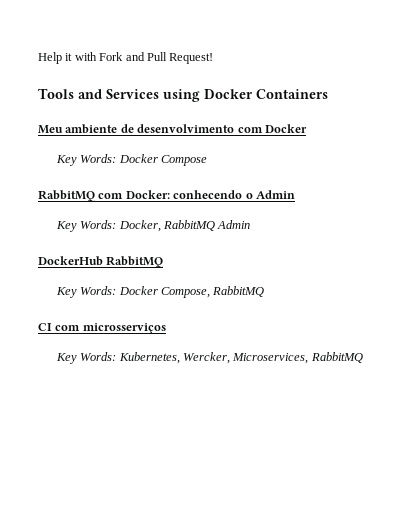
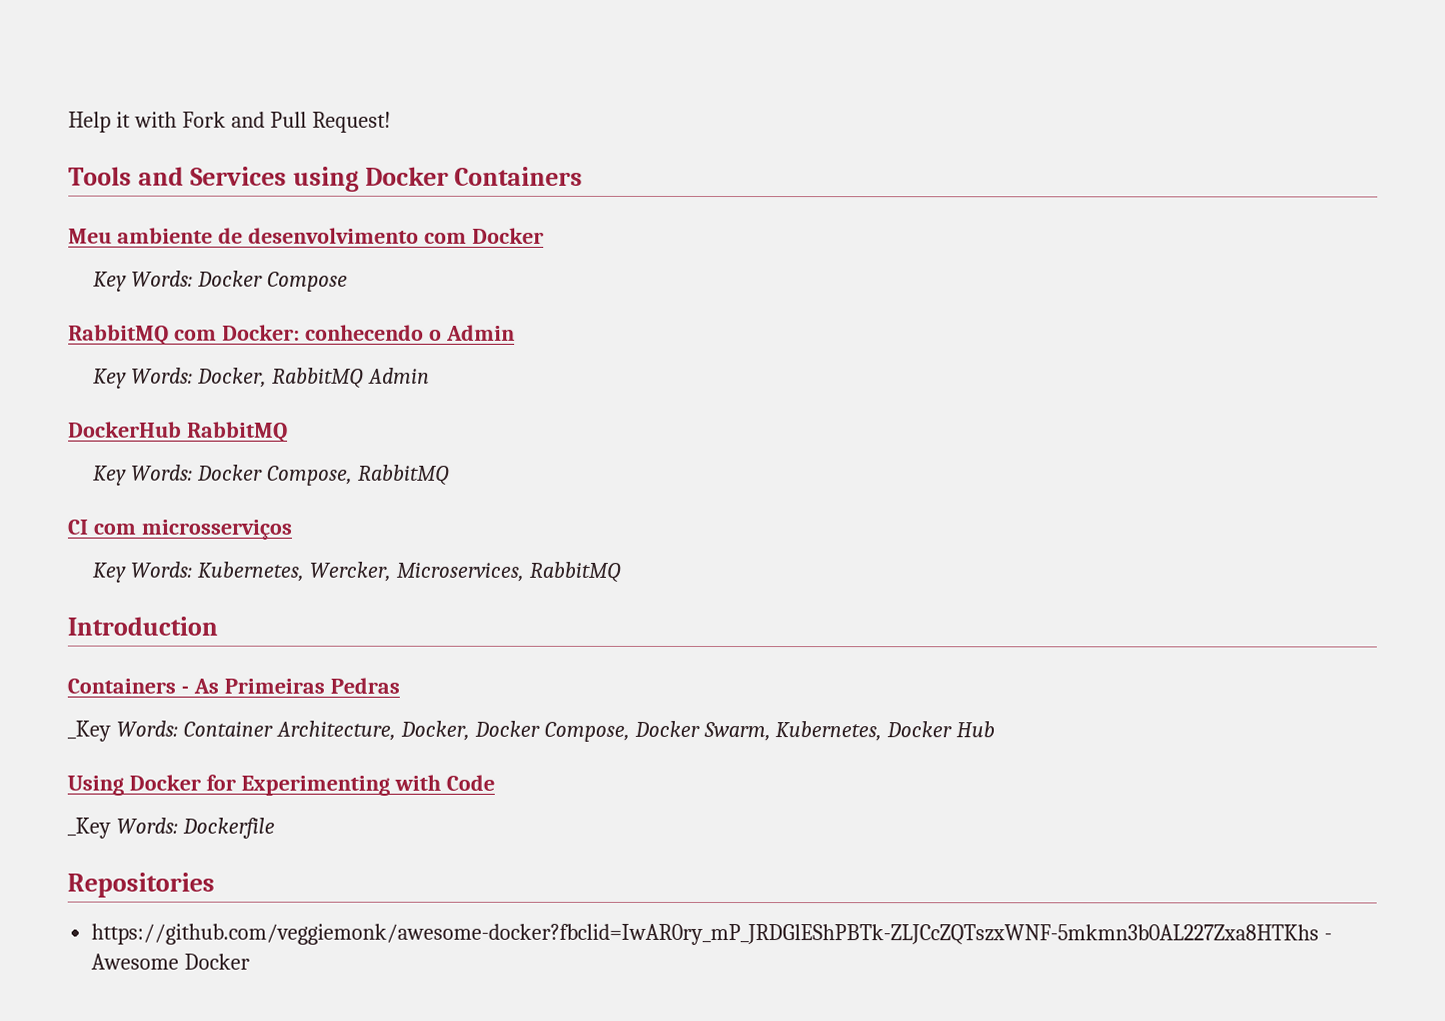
(363, 357) none -> [67,616,218,636] [67,677,400,694] [67,720,996,742] [67,774,495,796] [67,817,275,839] [67,872,215,898] [91,923,1333,946] [91,953,251,970] // Introduction // Containers - As Primeiras Pedras // _Key Words: Container Architecture, Docker, Docker Compose, Docker Swarm, Kubernetes, Docker Hub // Using Docker for Experimenting with Code // _Key Words: Dockerfile // Repositories // https://github.com/veggiemonk/awesome-docker?fbclid=IwAR0ry_mP_JRDGlEShPBTk-ZLJCcZQTszxWNF-5mkmn3b0AL227Zxa8HTKhs - Awesome Docker

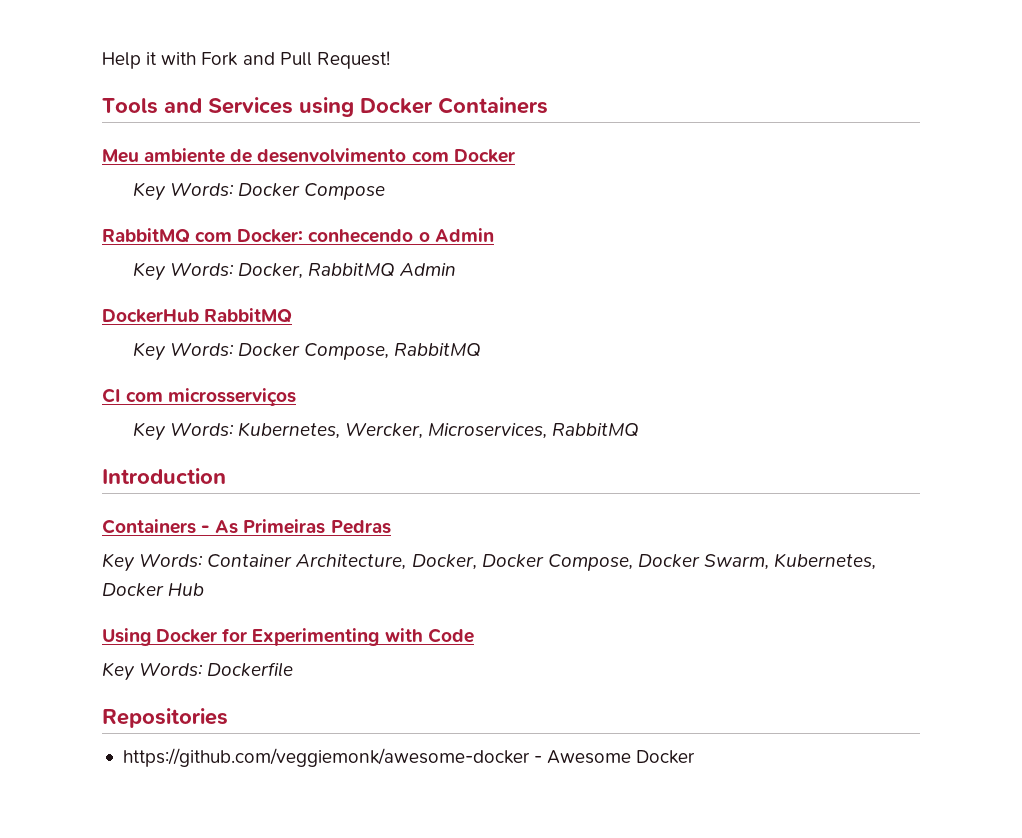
[67,720,111,742] _Key -> [102,554,135,572] Key
[67,817,111,839] _Key -> [102,663,135,681] Key
[91,923,1320,946] https://github.com/veggiemonk/awesome-docker?fbclid=IwAR0ry_mP_JRDGlEShPBTk-ZLJCcZQTszxWNF-5mkmn3b0AL227Zxa8HTKhs -> [122,748,530,767] https://github.com/veggiemonk/awesome-docker

